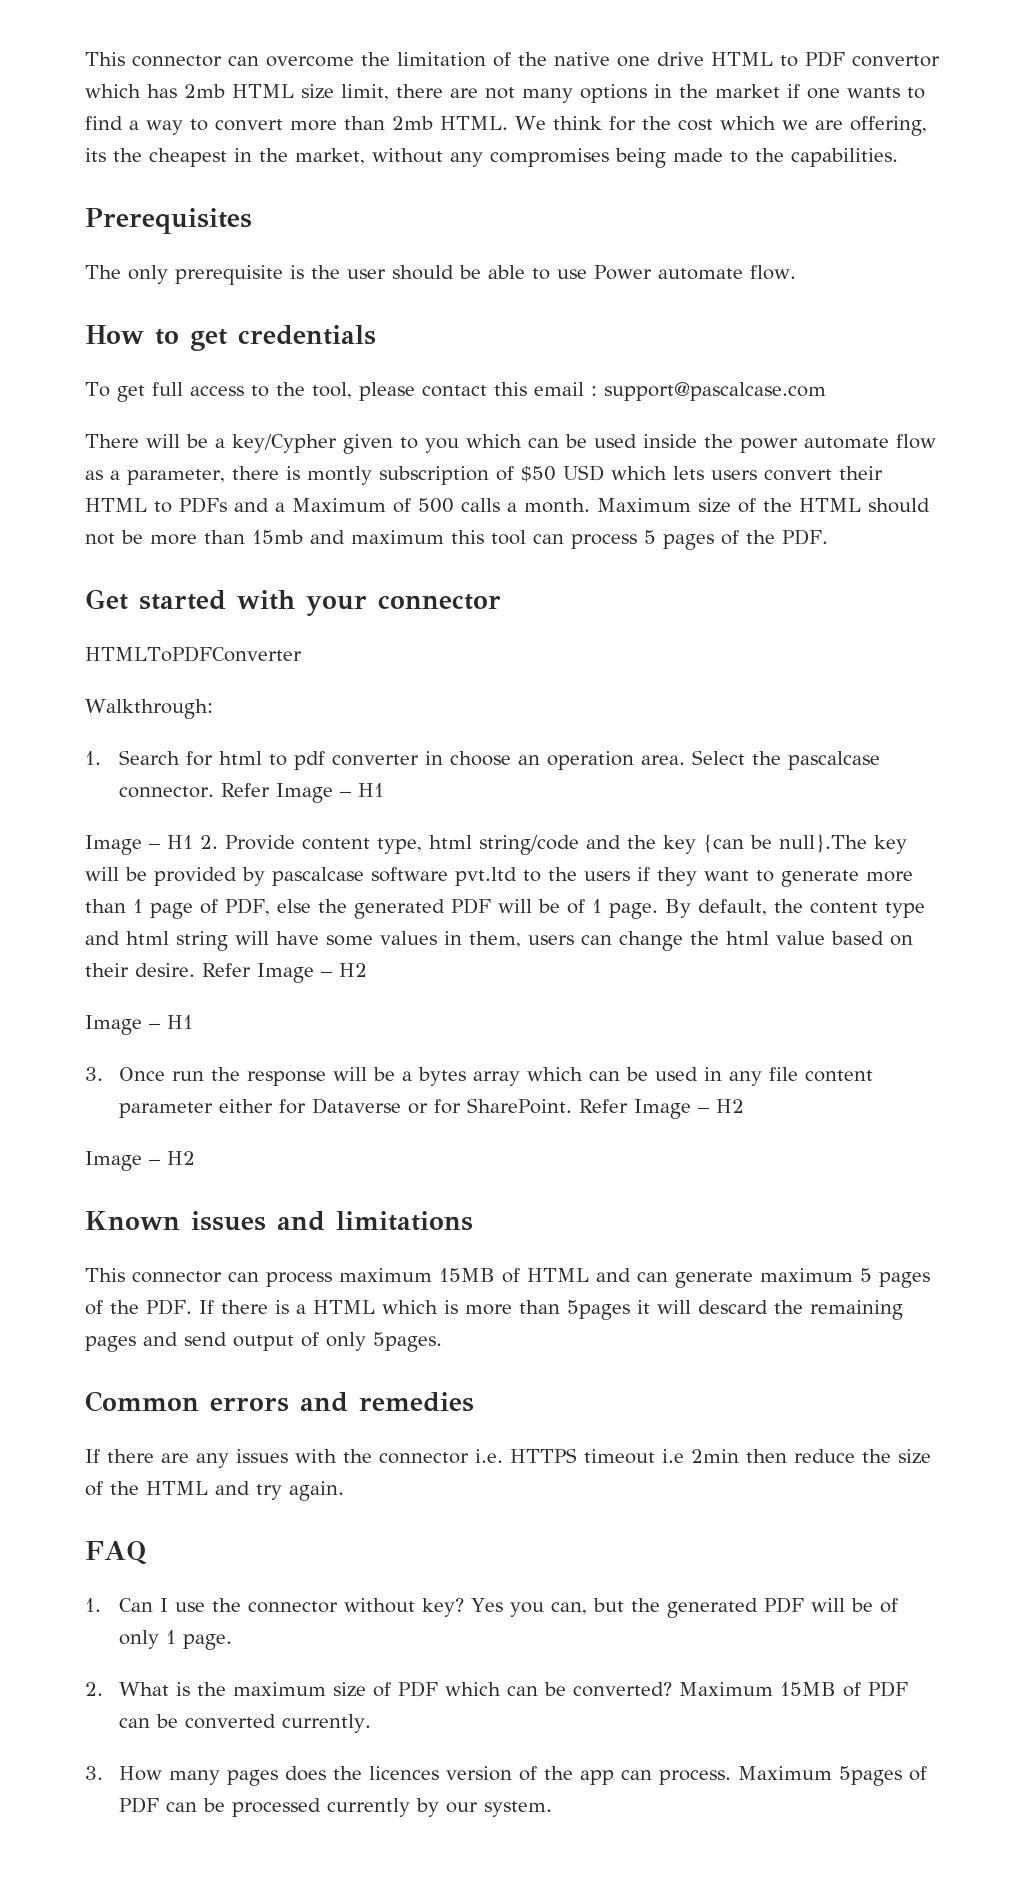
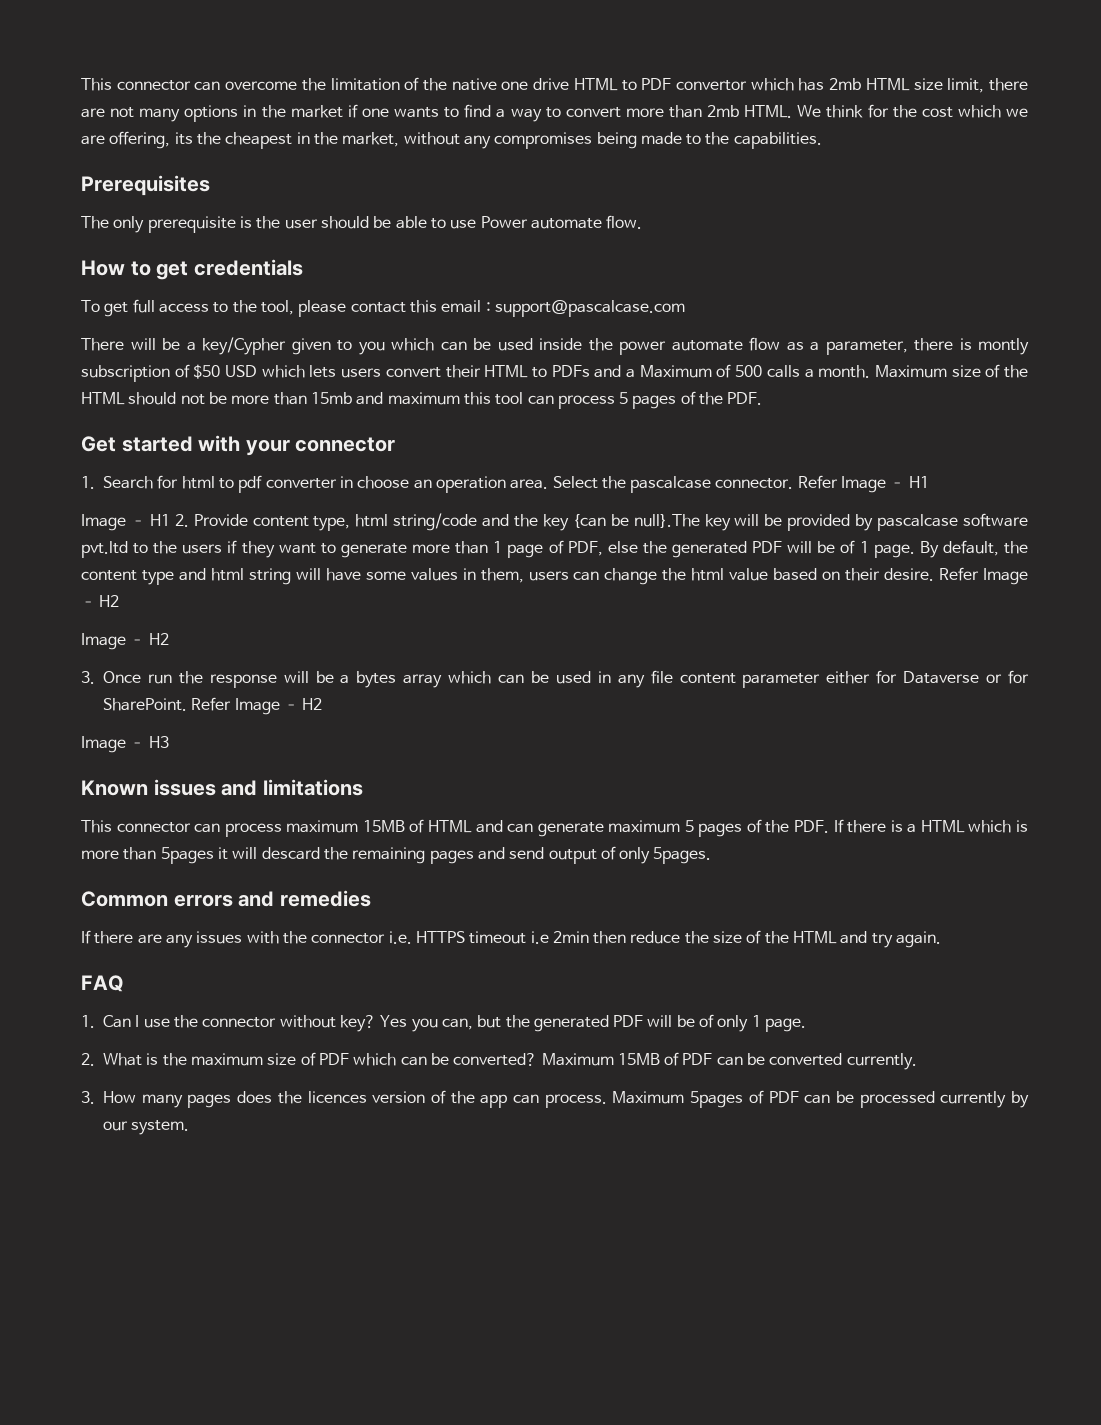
[85,646,302,662] [85,699,213,719] // HTMLToPDFConverter // Walkthrough: -> (396, 444) none
[167,1015,193,1029] H1 -> [148,633,169,645] H2
[167,1151,195,1165] H2 -> [148,736,169,748] H3

